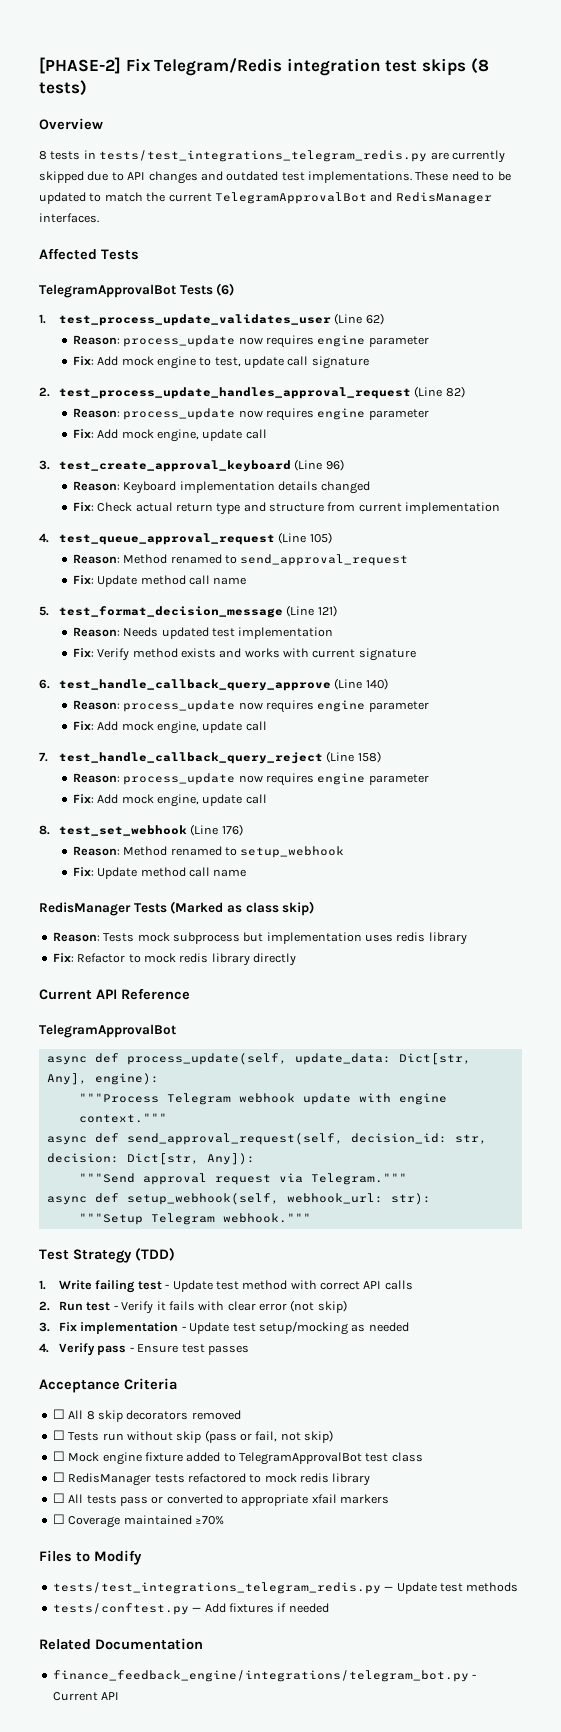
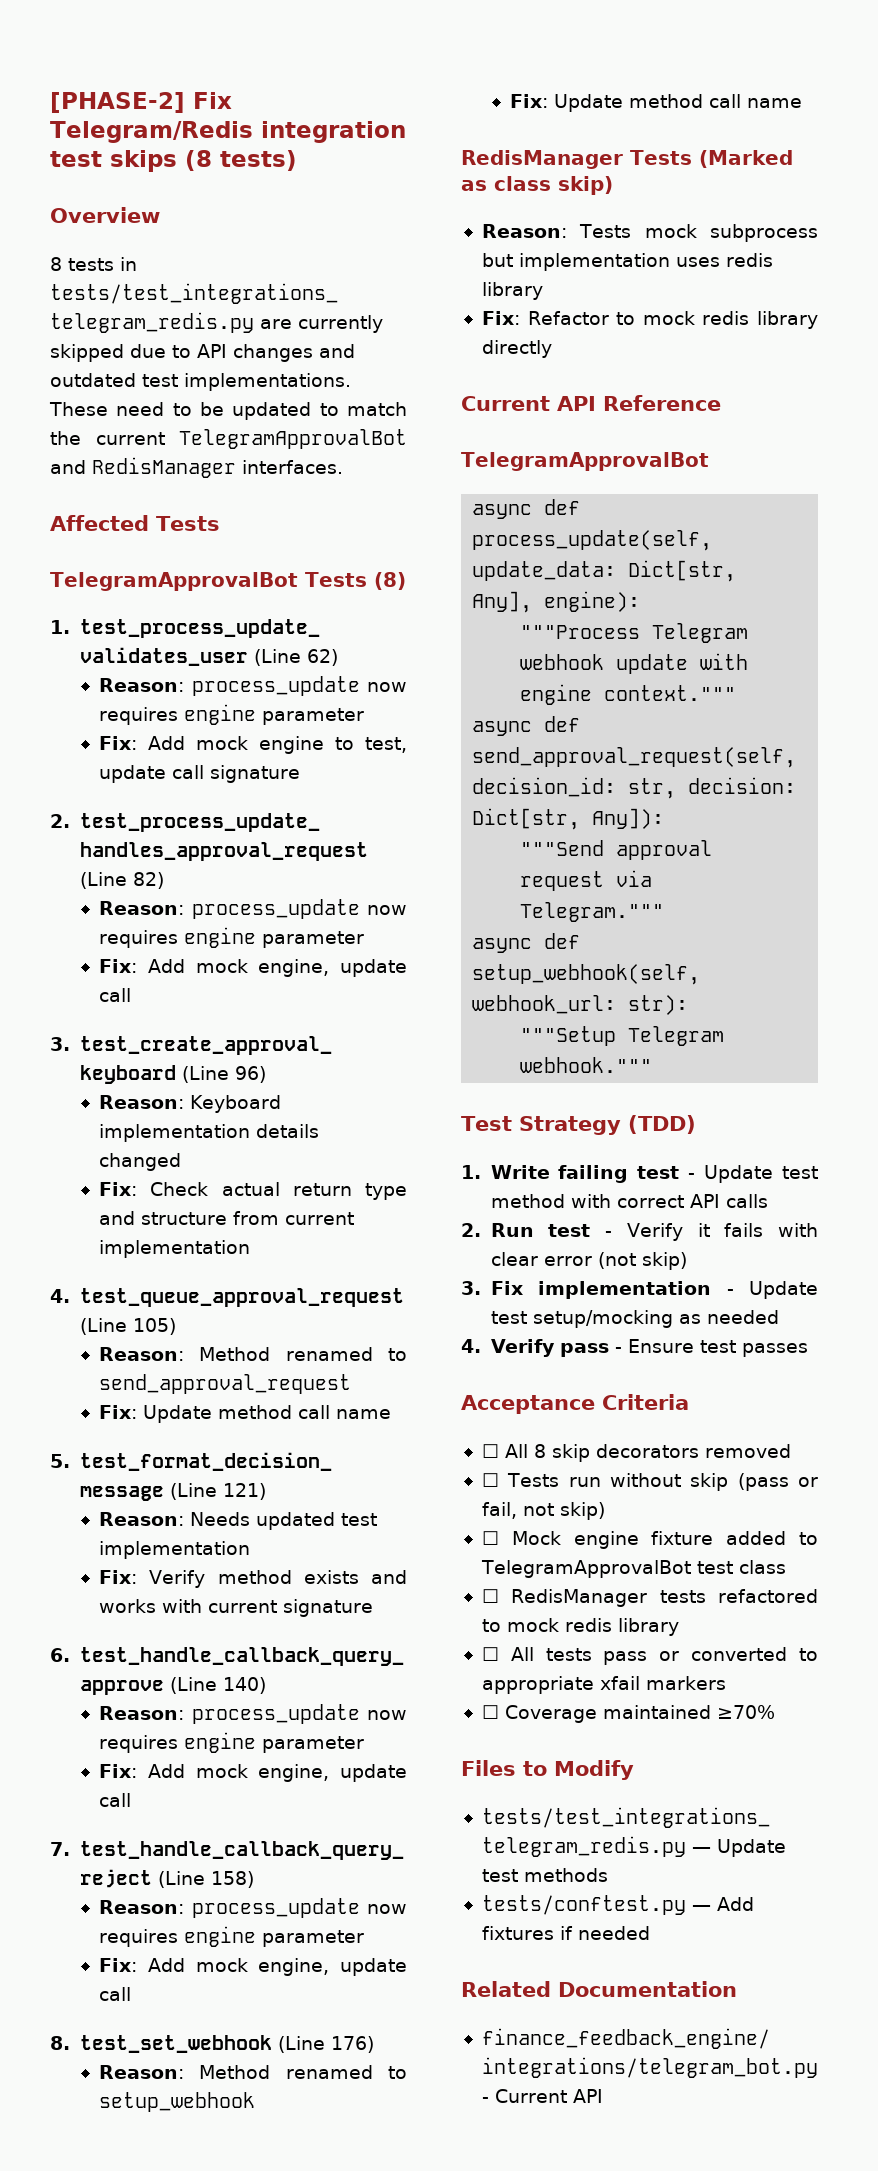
[216,283,235,296] (6) -> [373,572,406,590] (8)

